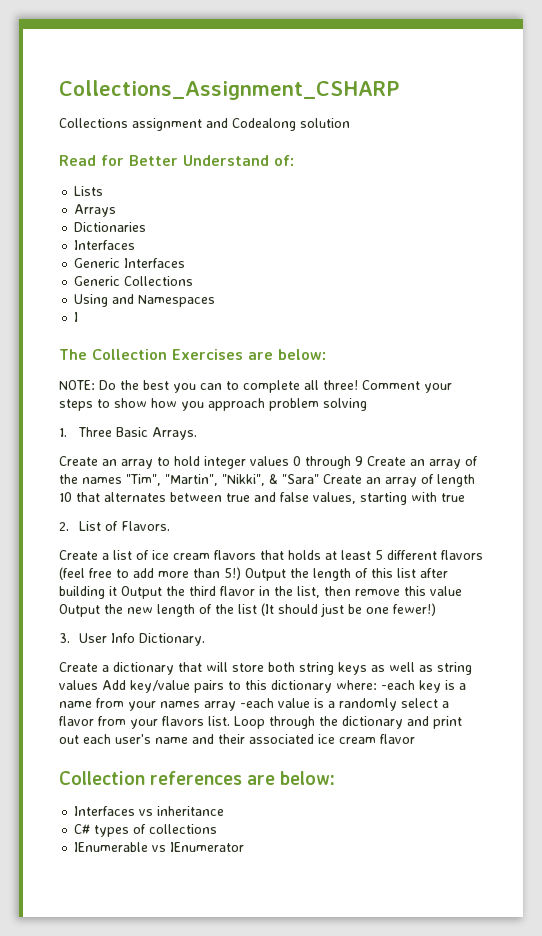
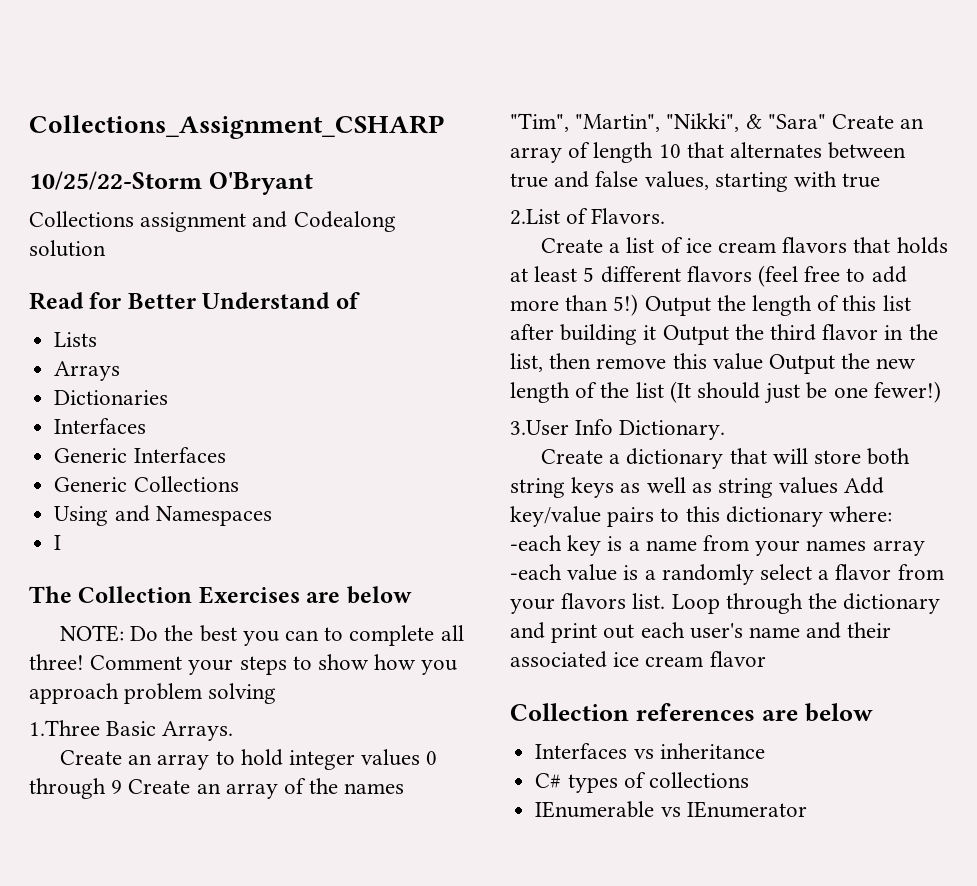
(399, 90) none -> [29,171,313,195] // 10/25/22-Storm O'Bryant
[274,155,294,166] of: -> [335,292,360,309] of
[278,349,326,360] below: -> [346,586,412,604] below
[59,427,112,437] 1. Three -> [29,720,100,736] 1.Three
[59,521,101,531] 2. List -> [510,209,560,225] 2.List
[59,633,107,643] 3. User -> [510,420,569,435] 3.User
[280,771,336,785] below: -> [804,703,873,722] below

